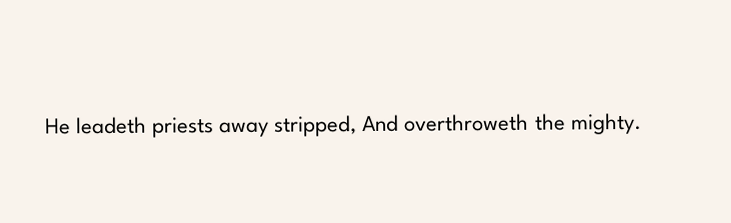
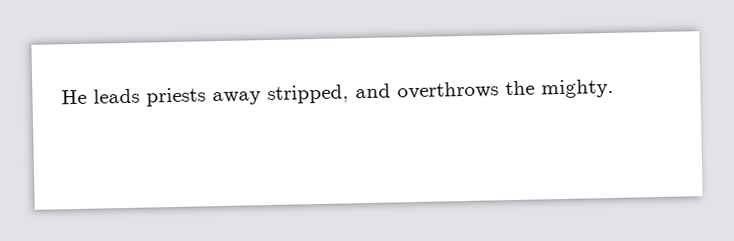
[76,116,148,135] leadeth -> [93,88,140,104] leads
[362,113,530,133] And overthroweth -> [355,81,499,100] and overthrows

